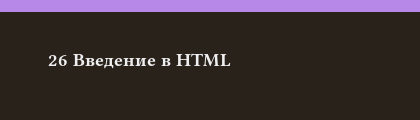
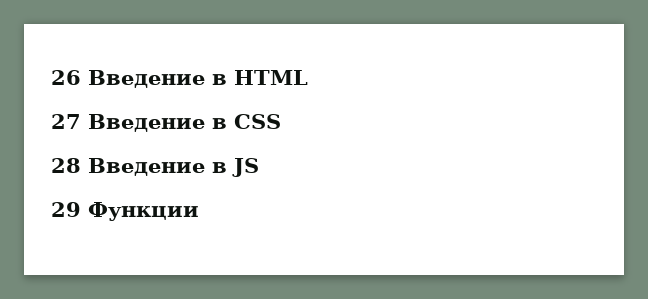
(231, 60) none -> [51,114,281,132] [51,158,259,177] [51,202,199,221] // 27 Введение в CSS // 28 Введение в JS // 29 Функции

